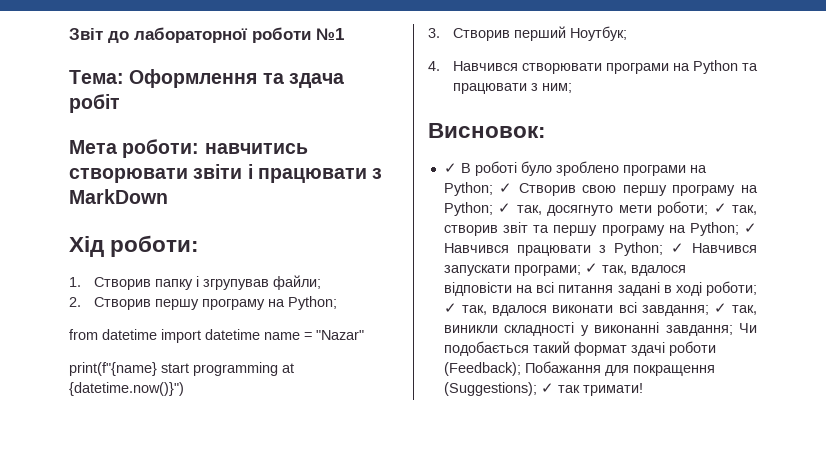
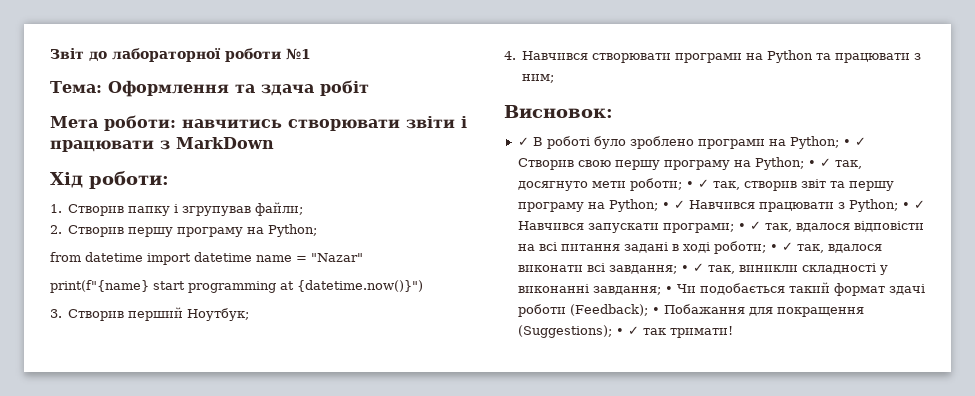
(493, 189) none -> [842,139,851,146] •
(493, 209) none -> [807,160,816,167] •
(709, 208) none -> [685,181,694,188] •
(739, 229) none -> [661,202,670,209] •
(663, 249) none -> [901,202,910,209] •
(581, 270) none -> [737,223,746,230] •
(757, 288) none -> [769,244,778,251] •
(709, 310) none -> [680,265,689,272] •
(733, 330) none -> [664,286,673,293] •
(521, 369) none -> [651,307,660,314] •
(537, 389) none -> [615,328,624,335] •

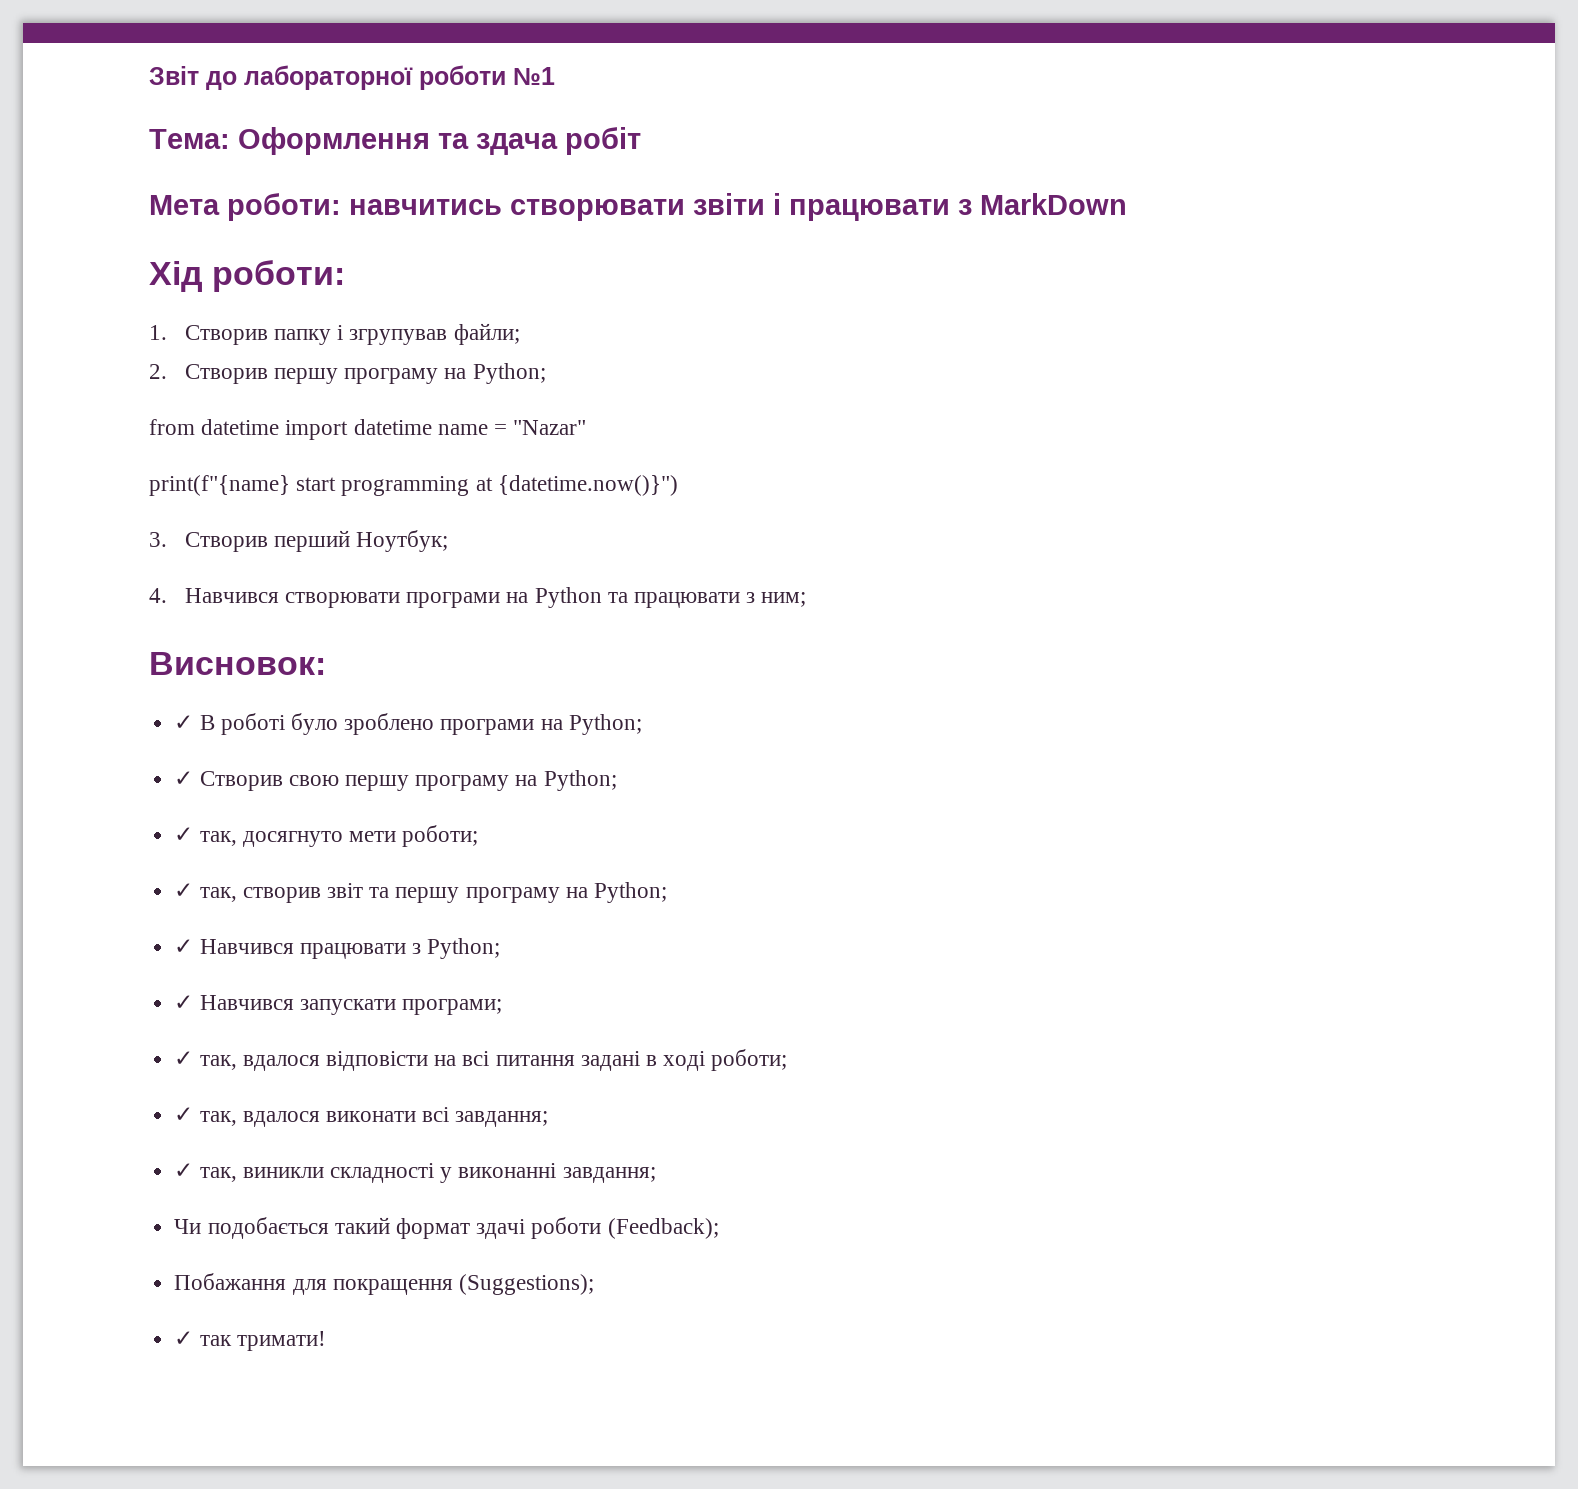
[842,139,851,146] • -> (642, 724) //
[807,160,816,167] • -> (617, 780) //
[685,181,694,188] • -> (479, 836) //
[661,202,670,209] • -> (667, 892) //
[901,202,910,209] • -> (501, 948) //
[737,223,746,230] • -> (502, 1007) //
[769,244,778,251] • -> (788, 1060) //
[680,265,689,272] • -> (549, 1119) //
[664,286,673,293] • -> (656, 1175) //
[651,307,660,314] • -> (719, 1228) //
[615,328,624,335] • -> (594, 1284) //

